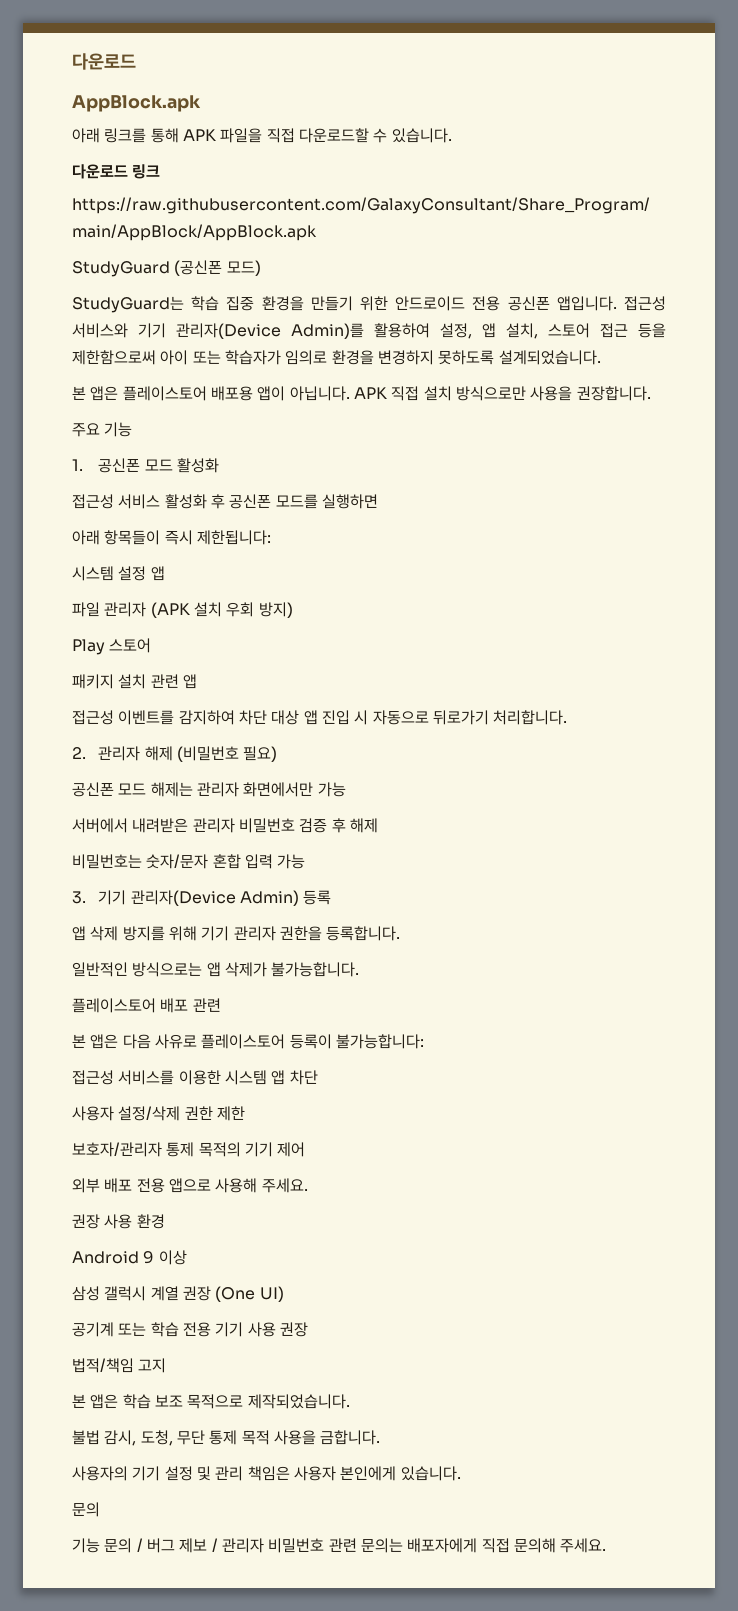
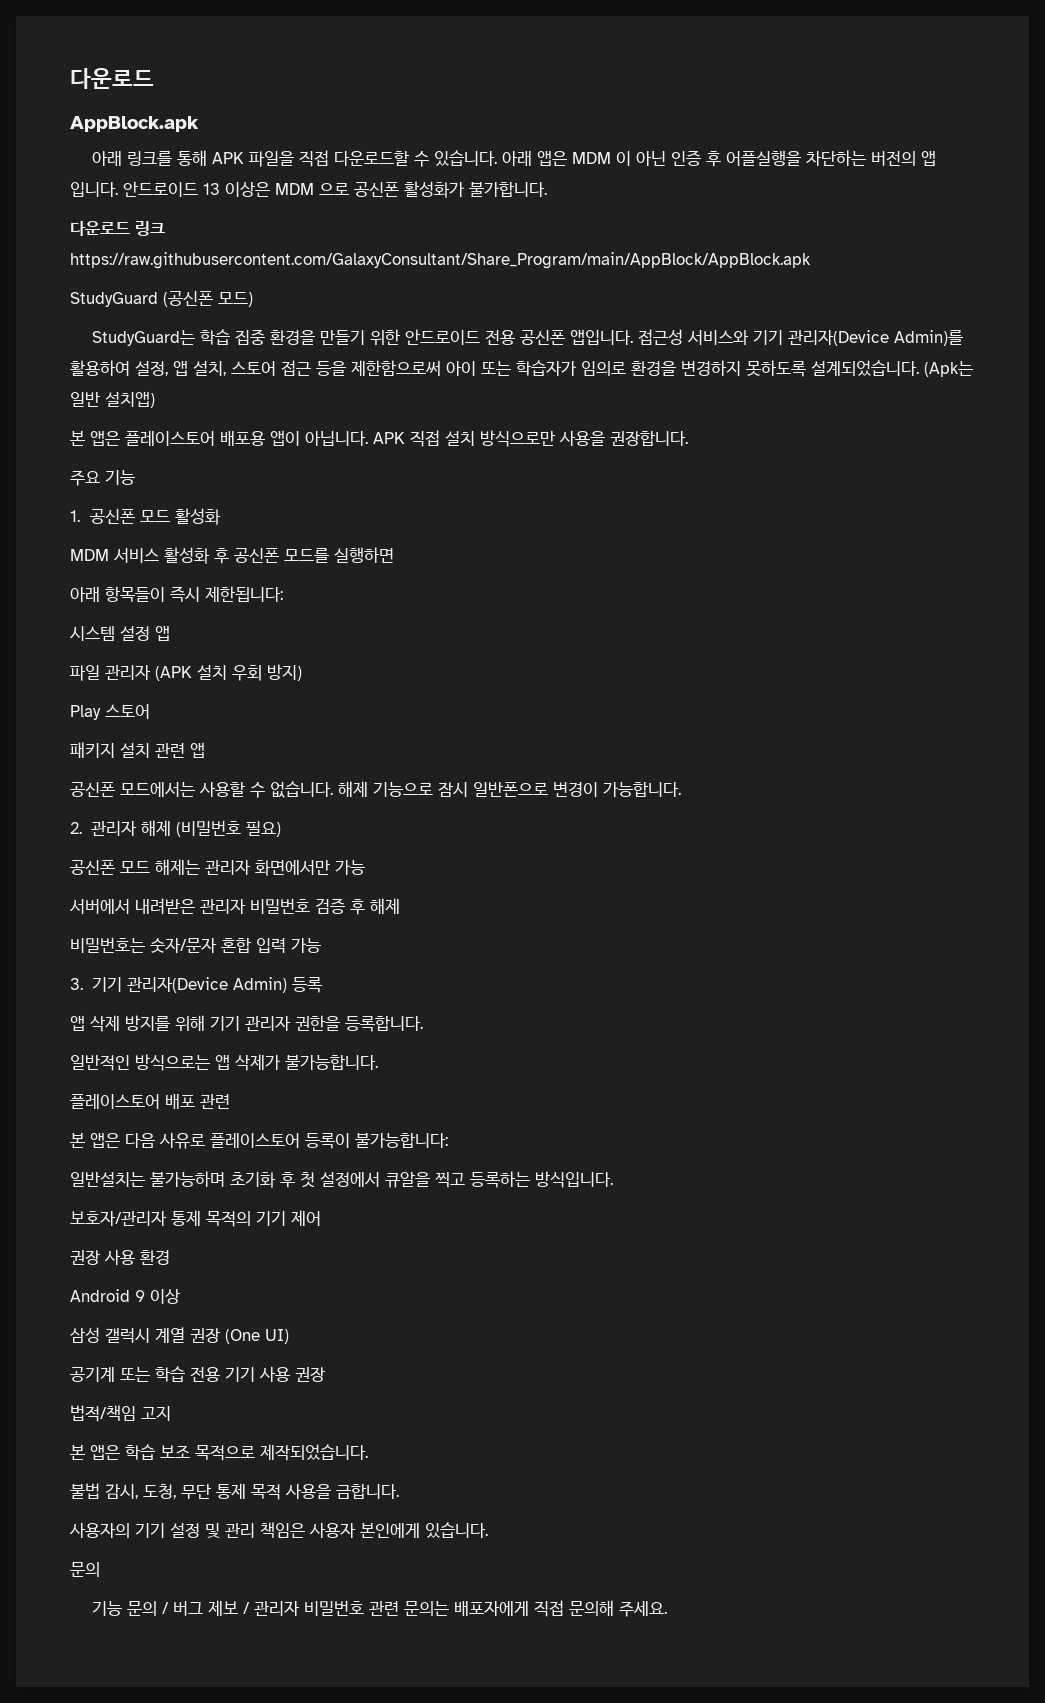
(452, 135) none -> [502,150,937,167] [70,181,547,198] 아래 앱은 MDM 이 아닌 인증 후 어플실행을 차단하는 버전의 앱 입니다. 안드로이드 13 이상은 MDM 으로 공신폰 활성화가 불가합니다.
(601, 357) none -> [924,361,973,377] [70,391,155,408] (Apk는 일반 설치앱)
[72,494,114,509] 접근성 -> [70,549,109,561] MDM
[72,710,568,725] 접근성 이벤트를 감지하여 차단 대상 앱 진입 시 자동으로 뒤로가기 처리합니다. -> [70,781,681,798] 공신폰 모드에서는 사용할 수 없습니다. 해제 기능으로 잠시 일반폰으로 변경이 가능합니다.
[72,1070,318,1085] [72,1106,245,1121] 접근성 서비스를 이용한 시스템 앱 차단 // 사용자 설정/삭제 권한 제한 -> [70,1171,613,1188] 일반설치는 불가능하며 초기화 후 첫 설정에서 큐알을 찍고 등록하는 방식입니다.
[72,1178,308,1193] // 외부 배포 전용 앱으로 사용해 주세요. -> (321, 1218) none

